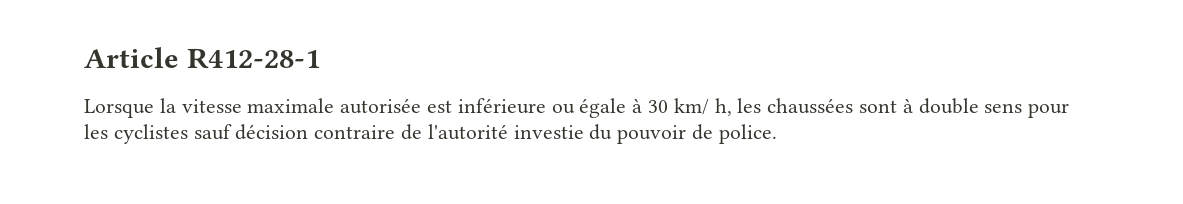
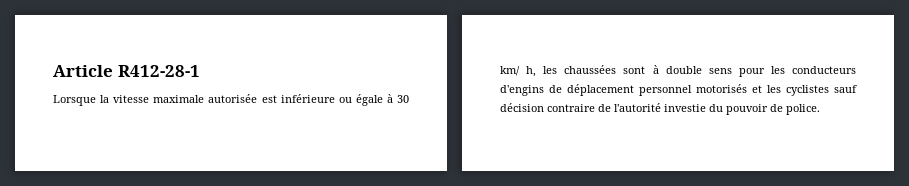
(108, 131) none -> [792,66,856,74] [500,84,781,96] conducteurs d'engins de déplacement personnel motorisés et les

